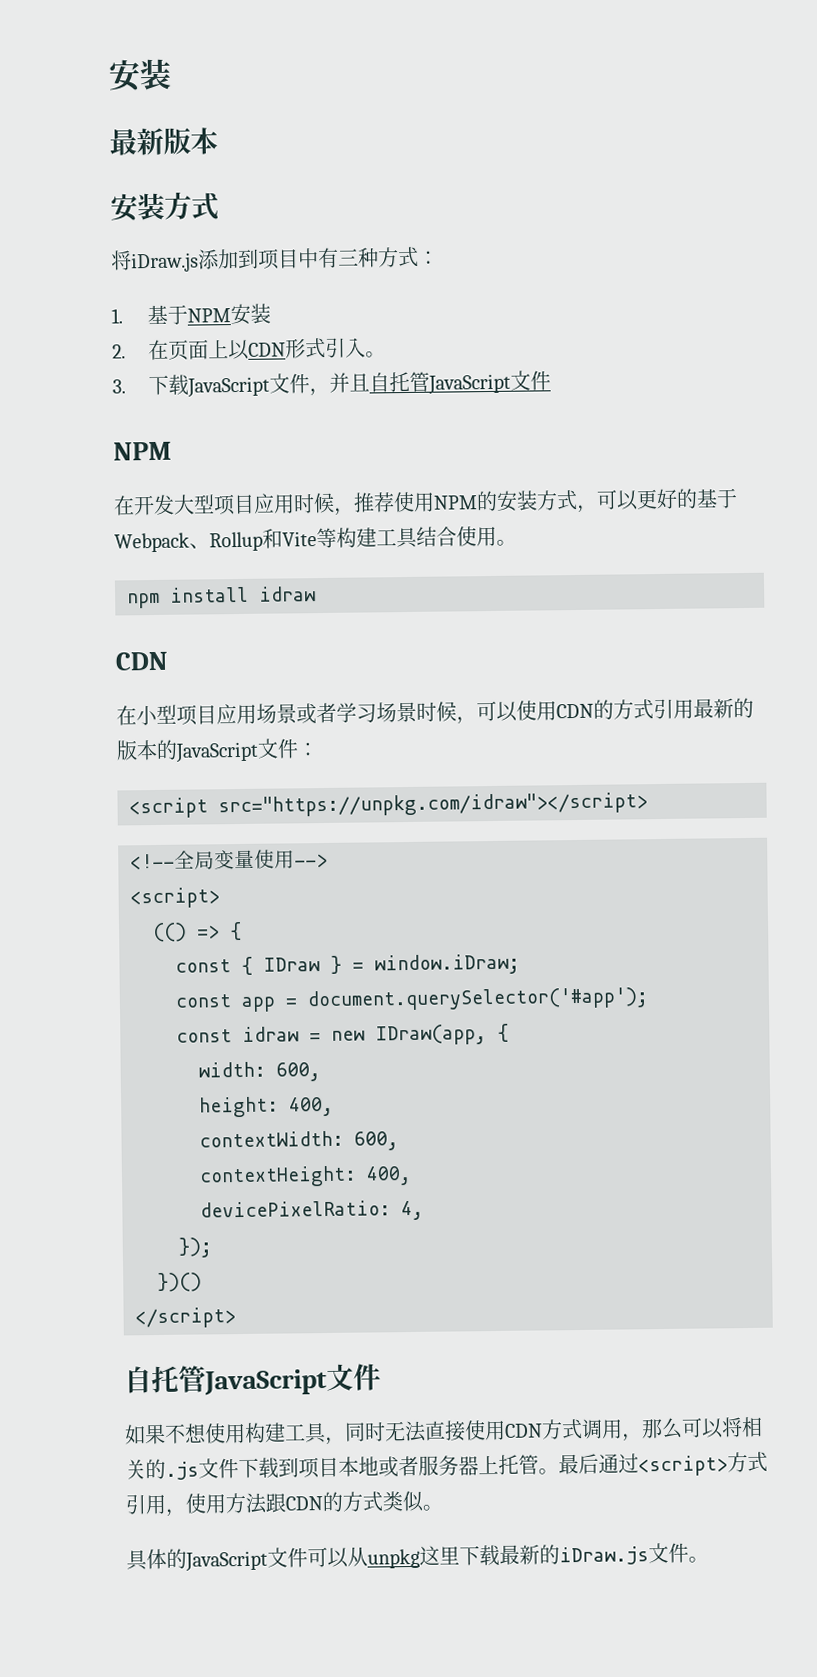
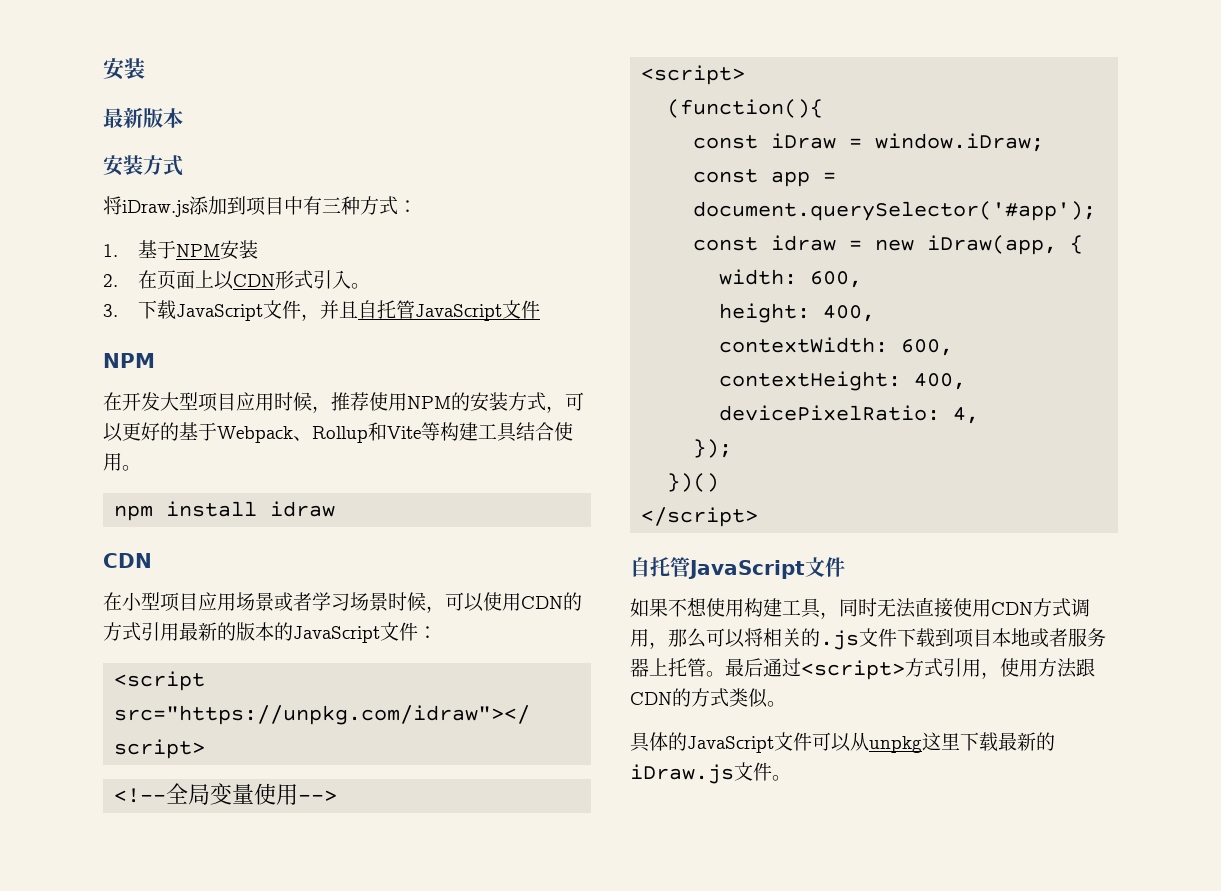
[152,921,242,943] [175,955,342,975] (() => { // const { IDraw } -> [667,99,824,118] [693,133,837,149] (function(){ // const iDraw
[375,1024,487,1046] IDraw(app, -> [927,235,1058,255] iDraw(app,

